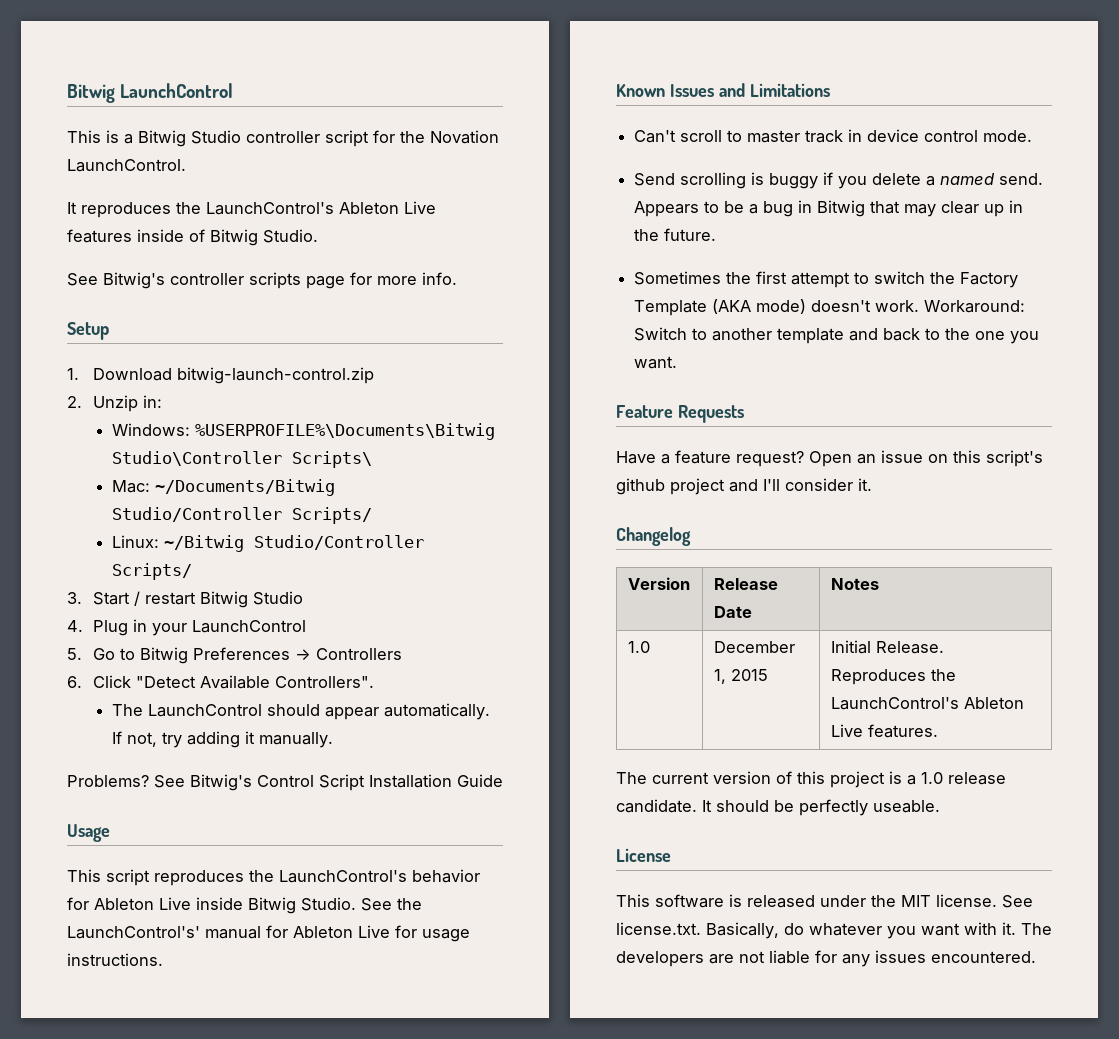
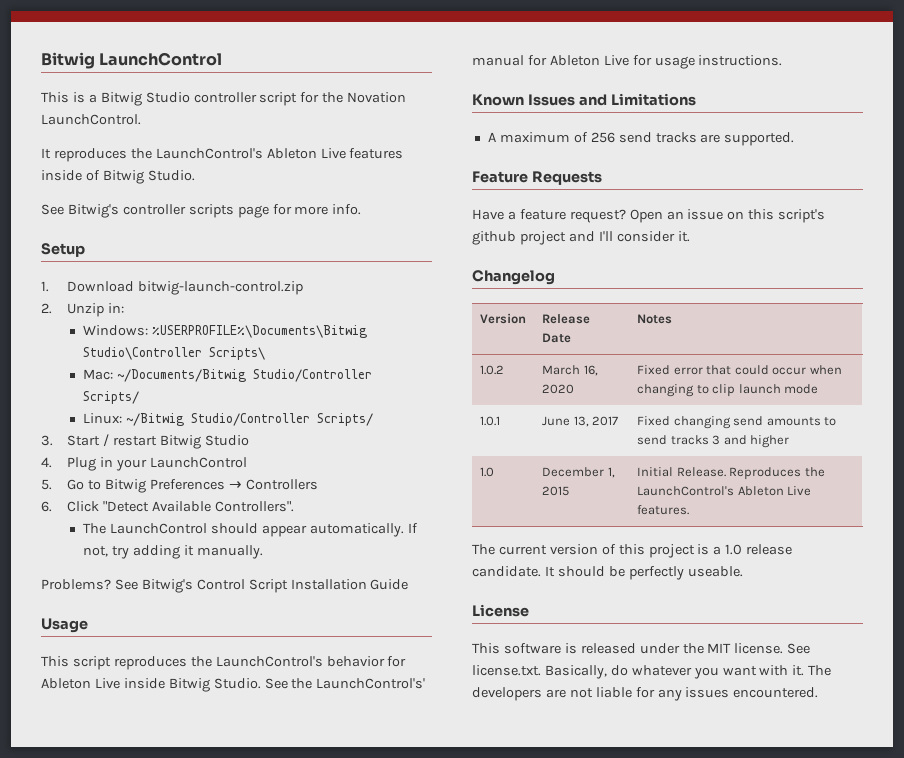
[634,129,1033,143] [634,172,1044,189] [634,200,1024,217] [634,228,717,241] [634,271,1019,288] [634,299,1026,316] [634,327,1040,344] [634,356,678,369] Can't scroll to master track in device control mode. // Send scrolling is buggy if you delete a named send. Appears to be a bug in Bitwig that may clear up in the future. // Sometimes the first attempt to switch the Factory Template (AKA mode) doesn't work. Workaround: Switch to another template and back to the one you want. -> [487,132,795,146] A maximum of 256 send tracks are supported.
(879, 584) none -> [479,365,504,375] [541,365,598,376] [541,384,574,394] [636,365,842,375] [636,384,819,397] [479,416,500,426] [541,416,619,427] [636,416,837,429] [636,435,790,448] // 1.0.2 | March 16, 2020 | Fixed error that could occur when changing to clip launch mode // 1.0.1 | June 13, 2017 | Fixed changing send amounts to send tracks 3 and higher

